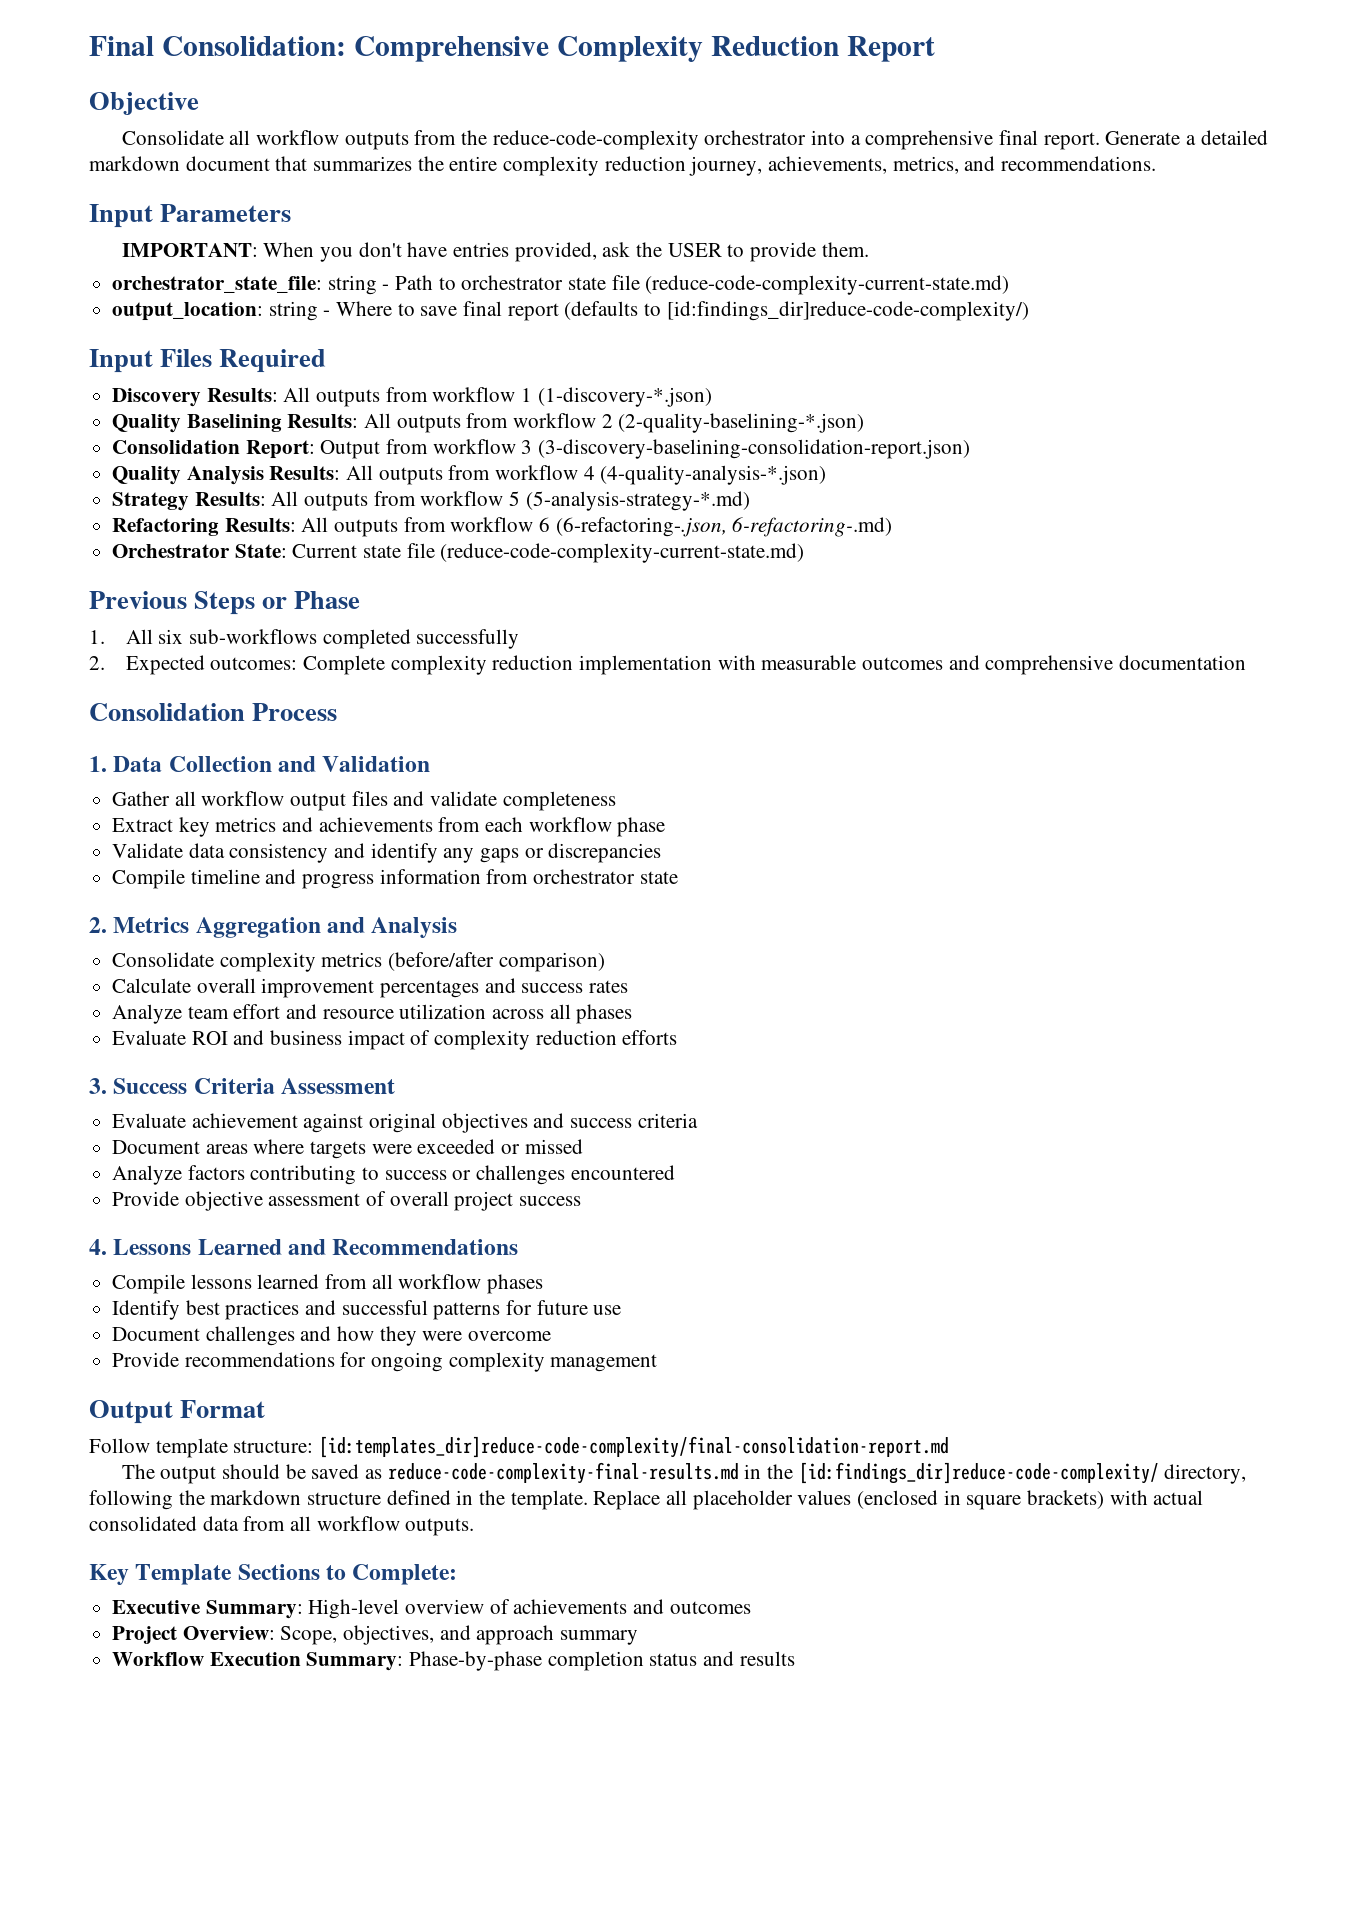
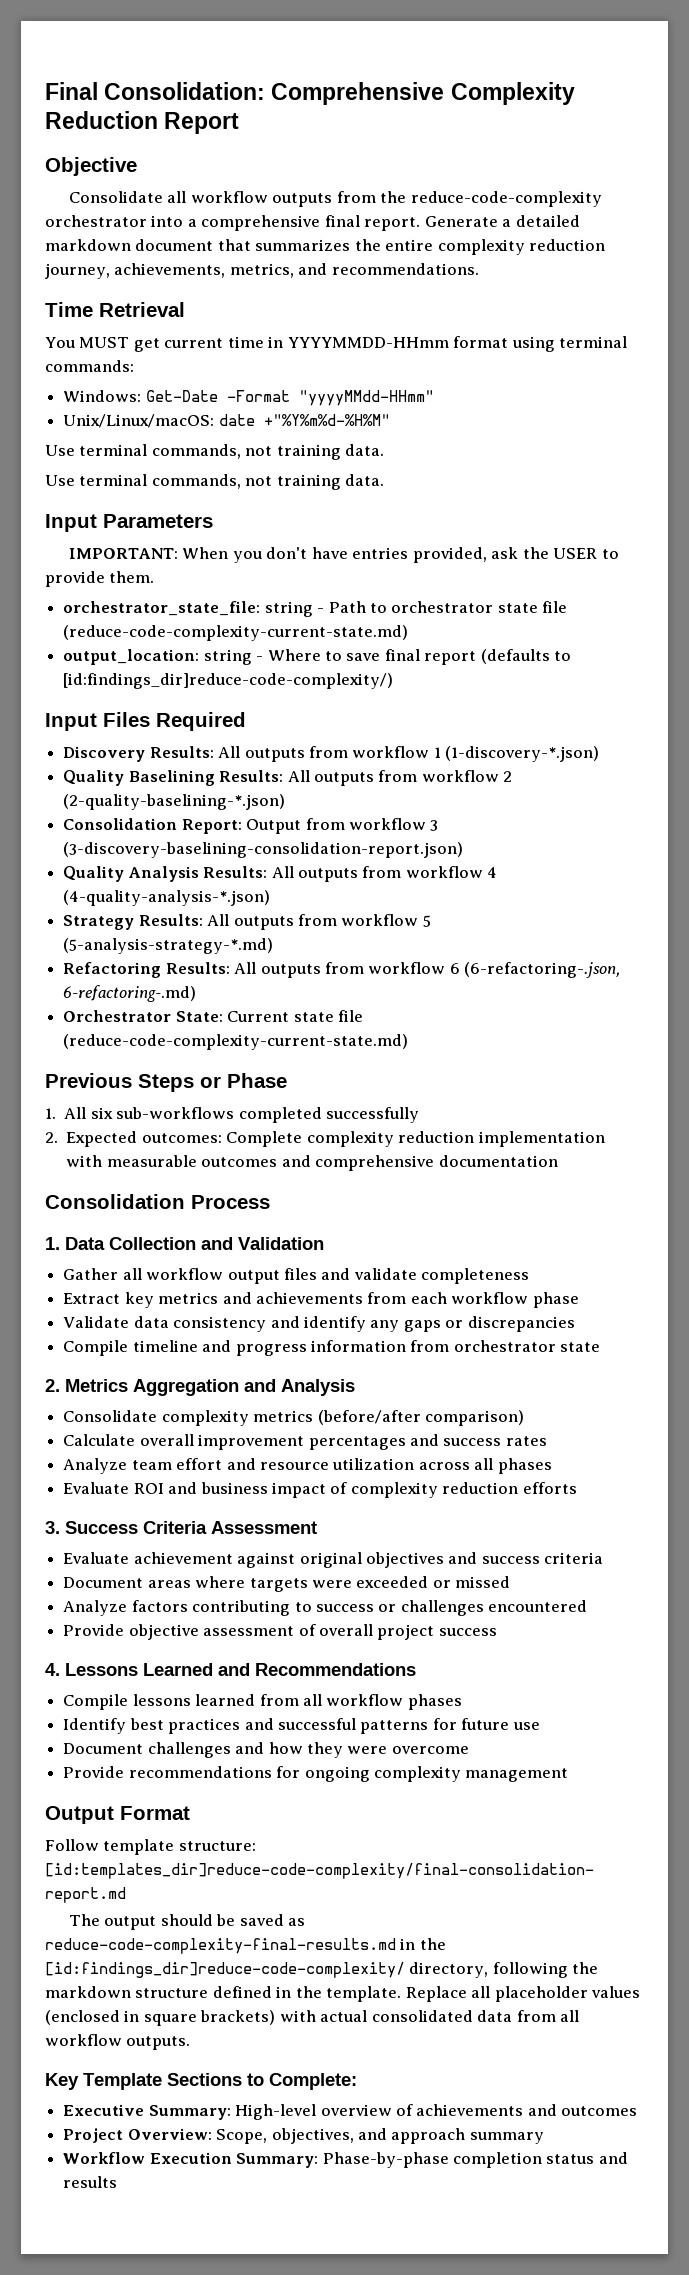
(1157, 163) none -> [45,302,185,317] [45,336,628,352] [45,360,134,372] [63,390,434,406] [63,414,390,428] [45,444,385,460] [45,474,385,490] // Time Retrieval // You MUST get current time in YYYYMMDD-HHmm format using terminal commands: // Windows: Get-Date -Format "yyyyMMdd-HHmm" // Unix/Linux/macOS: date +"%Y%m%d-%H%M" // Use terminal commands, not training data. // Use terminal commands, not training data.

